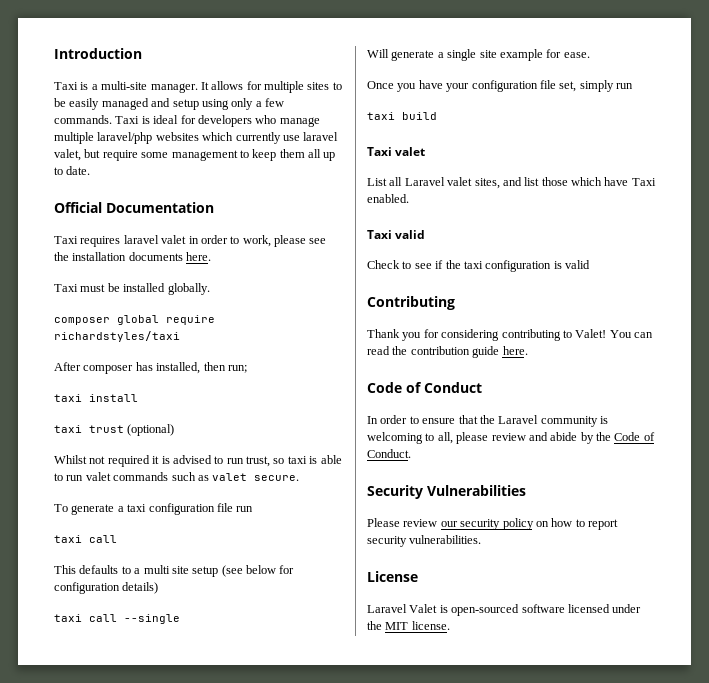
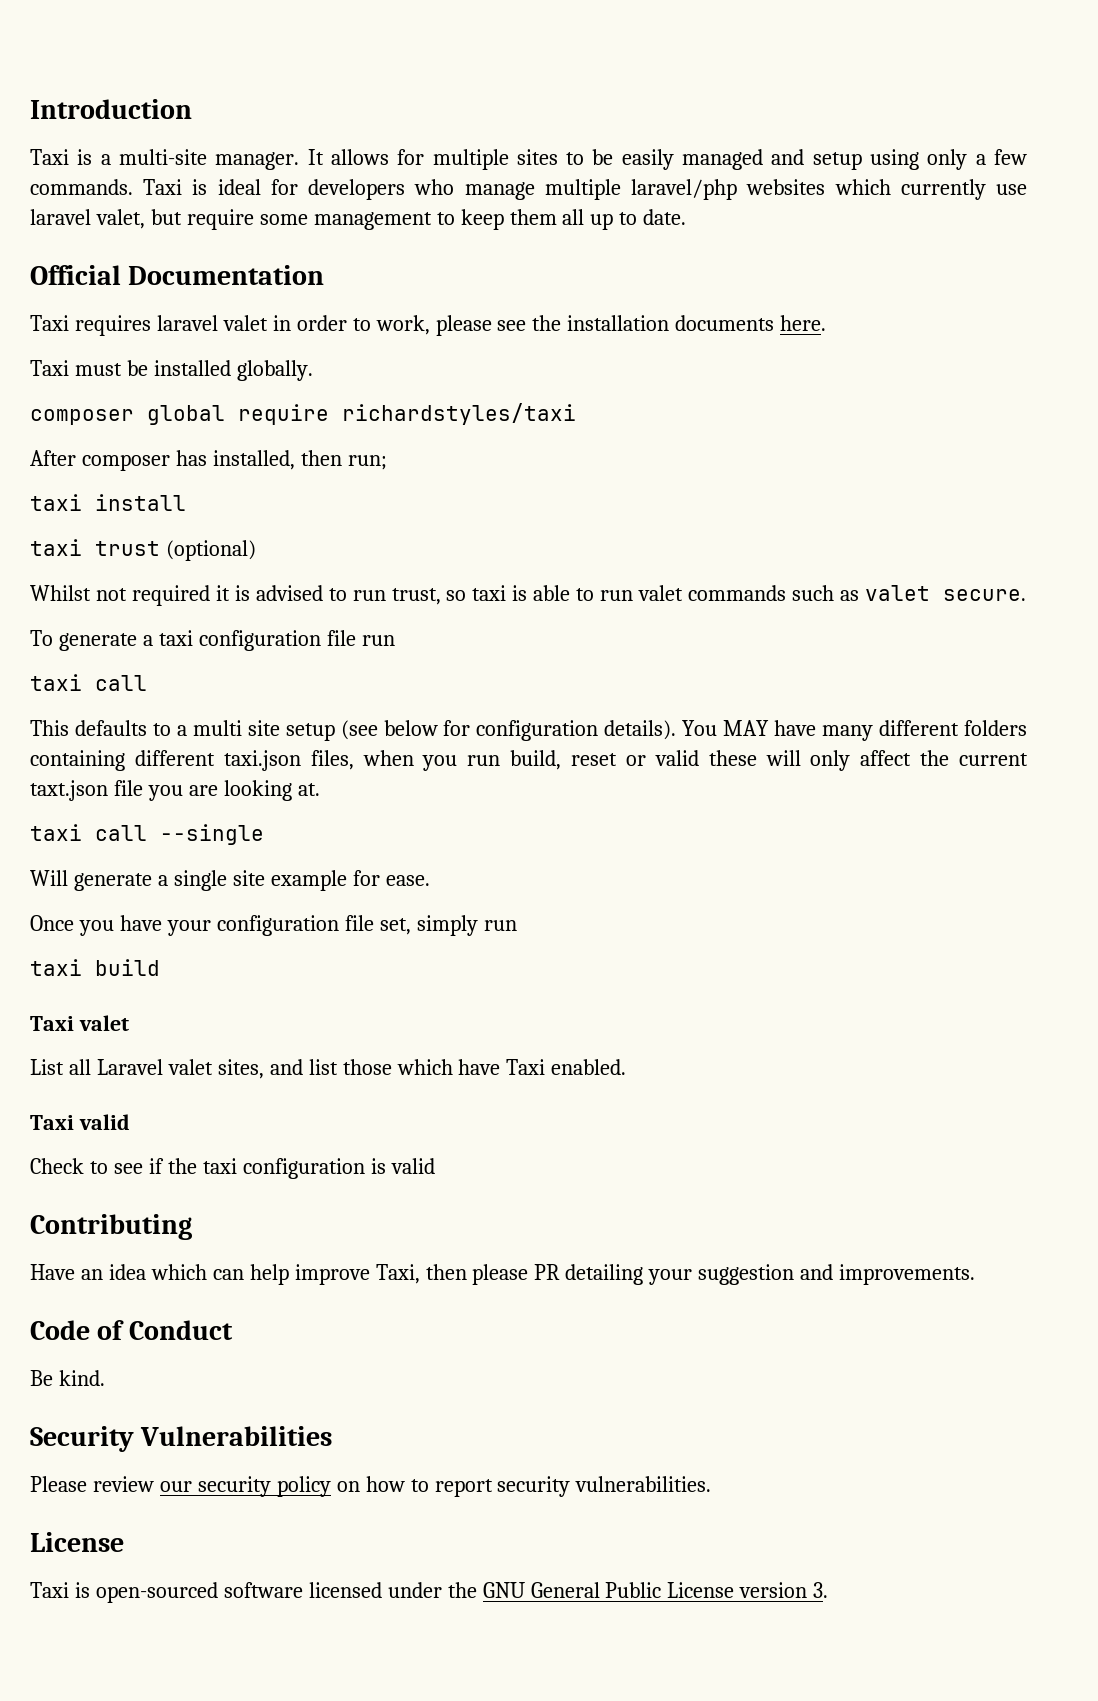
[122,582,159,594] details) -> [604,720,1028,741] [30,750,1028,771] [30,780,320,801] details). You MAY have many different folders containing different taxi.json files, when you run build, reset or valid these will only affect the current taxt.json file you are looking at.
[367,329,653,341] [367,346,528,358] [367,382,482,393] [367,415,608,427] [367,432,655,444] [367,449,411,458] Thank you for considering contributing to Valet! You can read the contribution guide here. // Code of Conduct // In order to ensure that the Laravel community is welcoming to all, please review and abide by the Code of Conduct. -> [30,1264,976,1285] [30,1320,233,1340] [30,1370,105,1386] Have an idea which can help improve Taxi, then please PR detailing your suggestion and improvements. // Code of Conduct // Be kind.
[367,604,438,613] Laravel Valet -> [30,1582,69,1598] Taxi
[385,621,450,630] MIT license. -> [482,1582,829,1598] GNU General Public License version 3.

